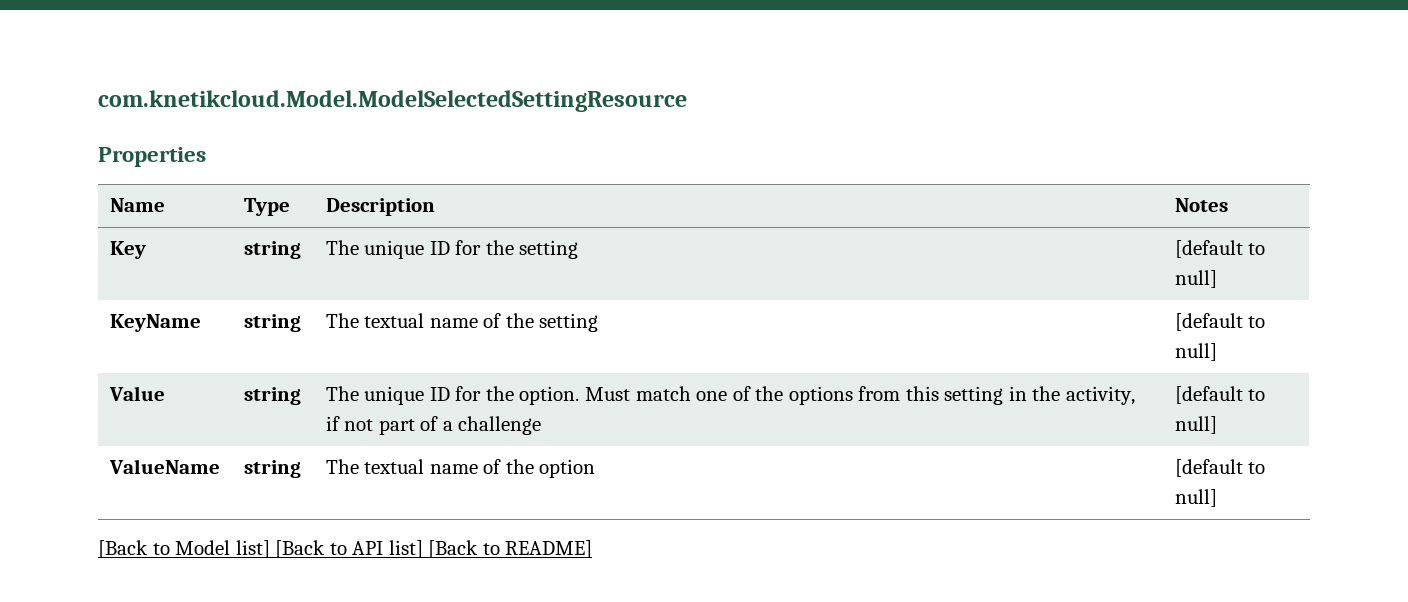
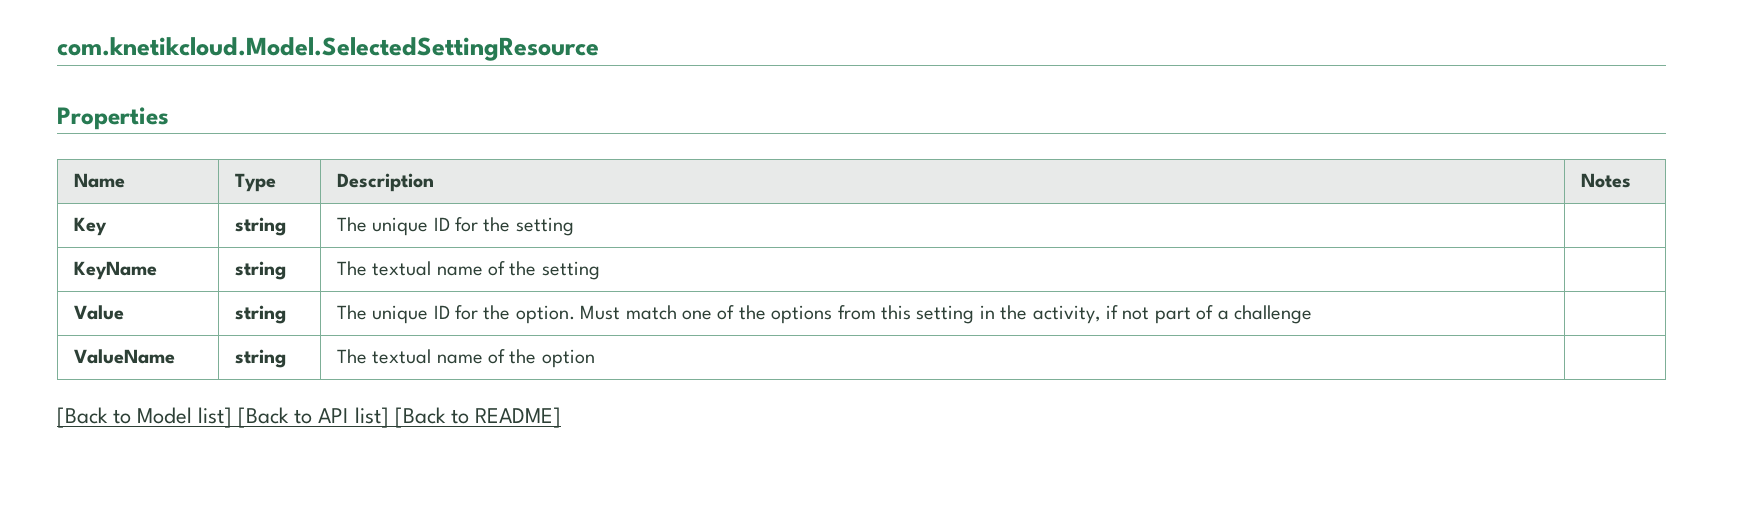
[98,90,687,112] com.knetikcloud.Model.ModelSelectedSettingResource -> [57,37,599,61] com.knetikcloud.Model.SelectedSettingResource
[1174,240,1266,258] [1174,270,1217,288] [default to null] -> (574, 226) none
[1174,313,1266,331] [1174,343,1217,361] [default to null] -> (600, 270) none
[1174,386,1266,404] [1174,416,1217,434] [default to null] -> (1313, 314) none
[1174,459,1266,477] [1174,489,1217,507] [default to null] -> (595, 358) none

